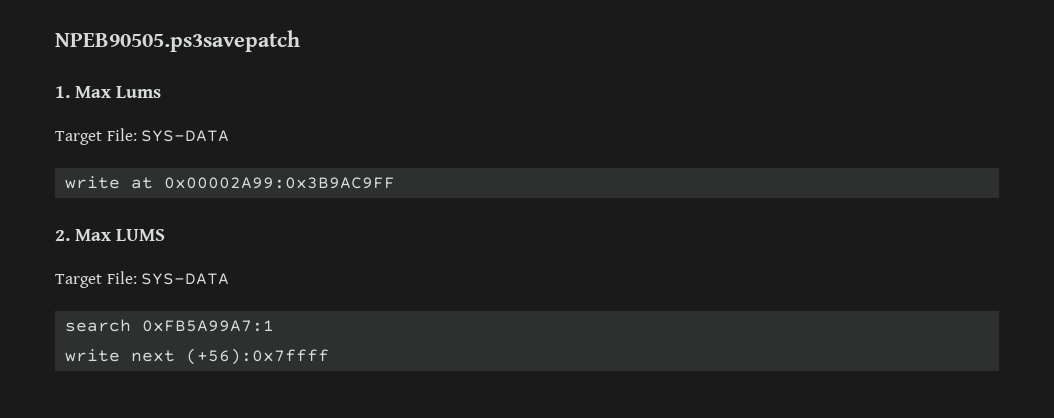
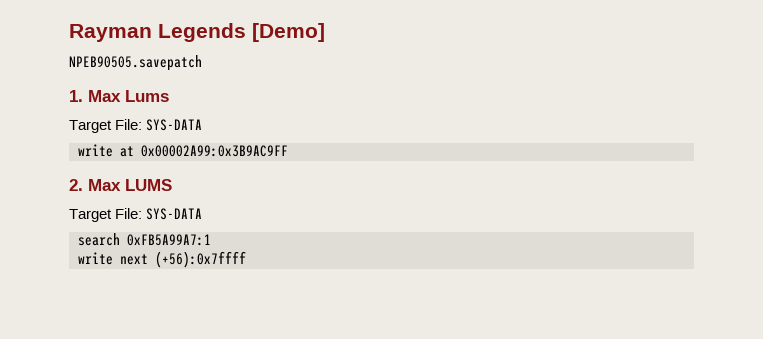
[55,30,300,52] NPEB90505.ps3savepatch -> [69,23,325,42] [69,55,202,71] Rayman Legends [Demo] // NPEB90505.savepatch

